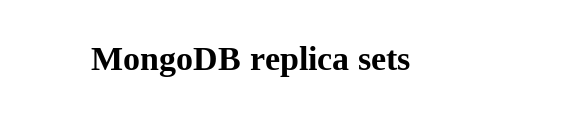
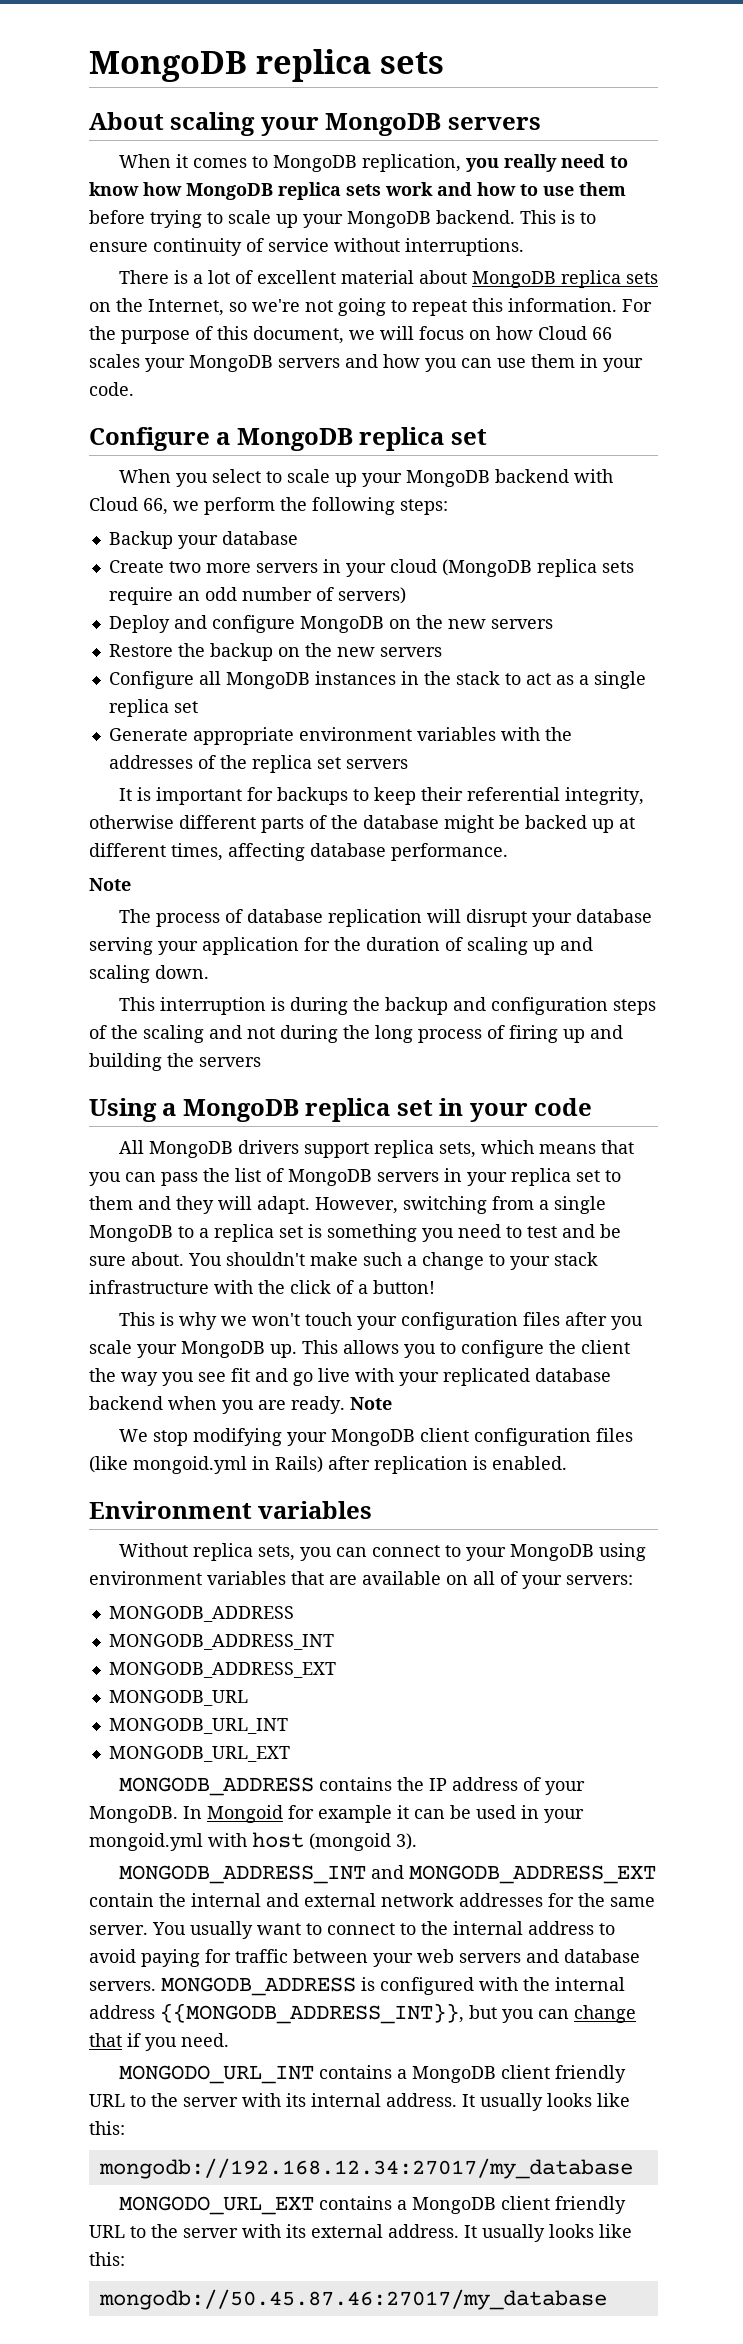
[91,46,411,77] MongoDB replica sets -> [89,49,444,82] [89,112,541,136] [118,154,628,172] [89,182,626,200] [89,210,596,228] [89,238,524,256] [118,270,658,288] [89,298,652,316] [89,326,612,344] [89,354,643,372] [89,382,134,396] [89,427,487,451] [118,469,613,487] [89,497,448,515] [108,531,298,549] [108,559,634,577] [108,587,406,605] [108,615,553,633] [108,643,442,661] [108,671,646,689] [108,699,198,717] [108,727,572,745] [108,755,408,773] [118,787,644,805] [89,815,635,833] [89,843,508,861] [89,878,131,891] [118,909,652,927] [89,937,593,955] [89,965,209,983] [118,997,656,1015] [89,1025,623,1043] [89,1053,261,1071] [89,1098,593,1122] [118,1140,634,1158] [89,1168,621,1186] [89,1196,606,1214] [89,1224,621,1242] [89,1252,598,1270] [89,1280,435,1294] [118,1312,643,1330] [89,1340,630,1358] [89,1368,611,1386] [89,1396,392,1414] [118,1428,633,1446] [89,1456,567,1474] [89,1501,373,1519] [118,1543,646,1561] [89,1571,633,1589] [108,1606,294,1622] [108,1634,334,1650] [108,1662,336,1678] [108,1690,248,1706] [108,1718,288,1734] [108,1746,290,1762] [118,1777,585,1796] [89,1805,584,1823] [89,1832,417,1851] [118,1865,656,1884] [89,1893,655,1907] [89,1921,615,1939] [89,1949,640,1967] [89,1977,625,1996] [89,2003,636,2024] [89,2033,229,2051] [118,2065,626,2084] [89,2093,630,2111] [89,2121,125,2135] [98,2158,633,2179] [118,2196,626,2215] [89,2224,632,2242] [89,2252,125,2266] [98,2289,607,2310] MongoDB replica sets // About scaling your MongoDB servers // When it comes to MongoDB replication, you really need to know how MongoDB replica sets work and how to use them before trying to scale up your MongoDB backend. This is to ensure continuity of service without interruptions. // There is a lot of excellent material about MongoDB replica sets on the Internet, so we're not going to repeat this information. For the purpose of this document, we will focus on how Cloud 66 scales your MongoDB servers and how you can use them in your code. // Configure a MongoDB replica set // When you select to scale up your MongoDB backend with Cloud 66, we perform the following steps: // Backup your database // Create two more servers in your cloud (MongoDB replica sets require an odd number of servers) // Deploy and configure MongoDB on the new servers // Restore the backup on the new servers // Configure all MongoDB instances in the stack to act as a single replica set // Generate appropriate environment variables with the addresses of the replica set servers // It is important for backups to keep their referential integrity, otherwise different parts of the database might be backed up at different times, affecting database performance. // Note // The process of database replication will disrupt your database serving your application for the duration of scaling up and scaling down. // This interruption is during the backup and configuration steps of the scaling and not during the long process of firing up and building the servers // Using a MongoDB replica set in your code // All MongoDB drivers support replica sets, which means that you can pass the list of MongoDB servers in your replica set to them and they will adapt. However, switching from a single MongoDB to a replica set is something you need to test and be sure about. You shouldn't make such a change to your stack infrastructure with the click of a button! // This is why we won't touch your configuration files after you scale your MongoDB up. This allows you to configure the client the way you see fit and go live with your replicated database backend when you are ready. Note // We stop modifying your MongoDB client configuration files (like mongoid.yml in Rails) after replication is enabled. // Environment variables // Without replica sets, you can connect to your MongoDB using environment variables that are available on all of your servers: // MONGODB_ADDRESS // MONGODB_ADDRESS_INT // MONGODB_ADDRESS_EXT // MONGODB_URL // MONGODB_URL_INT // MONGODB_URL_EXT // MONGODB_ADDRESS contains the IP address of your MongoDB. In Mongoid for example it can be used in your mongoid.yml with host (mongoid 3). // MONGODB_ADDRESS_INT and MONGODB_ADDRESS_EXT contain the internal and external network addresses for the same server. You usually want to connect to the internal address to avoid paying for traffic between your web servers and database servers. MONGODB_ADDRESS is configured with the internal address {{MONGODB_ADDRESS_INT}}, but you can change that if you need. // MONGODO_URL_INT contains a MongoDB client friendly URL to the server with its internal address. It usually looks like this: // mongodb://192.168.12.34:27017/my_database // MONGODO_URL_EXT contains a MongoDB client friendly URL to the server with its external address. It usually looks like this: // mongodb://50.45.87.46:27017/my_database

